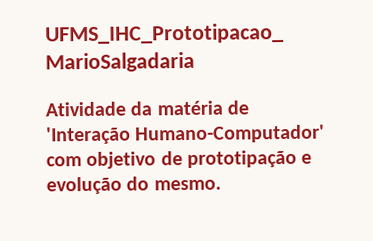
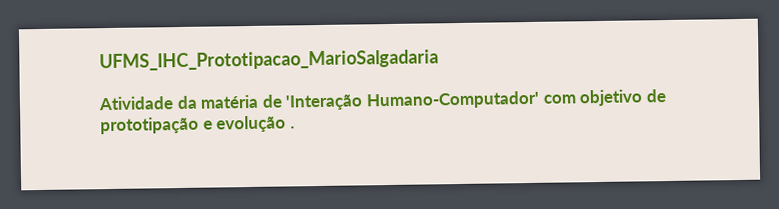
[126,176,221,191] do mesmo. -> [289,126,295,129] .

